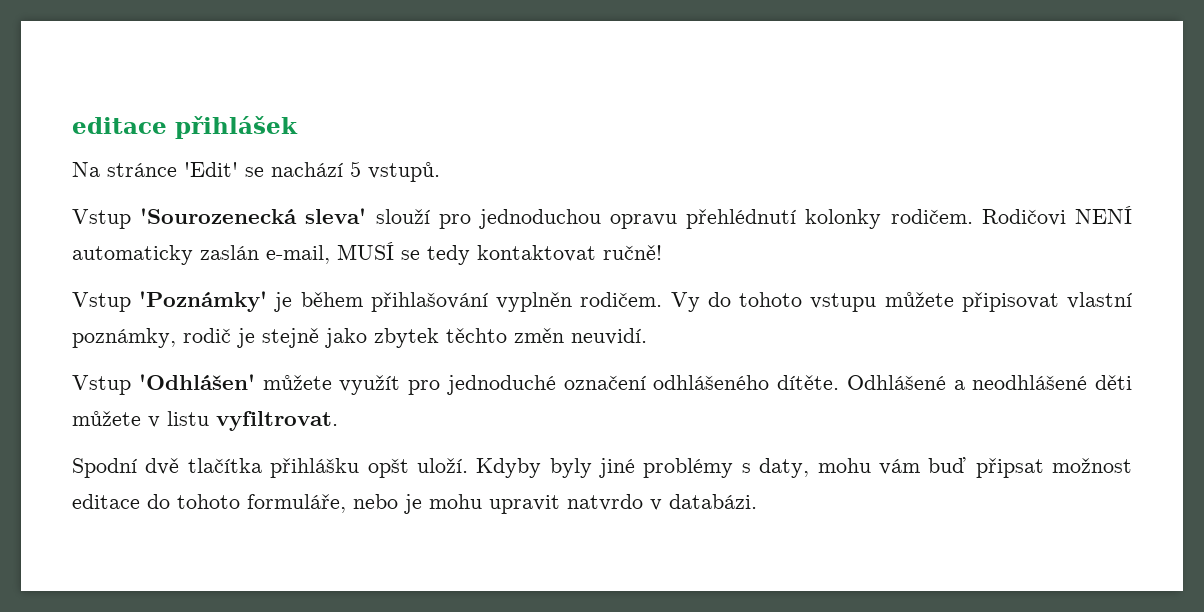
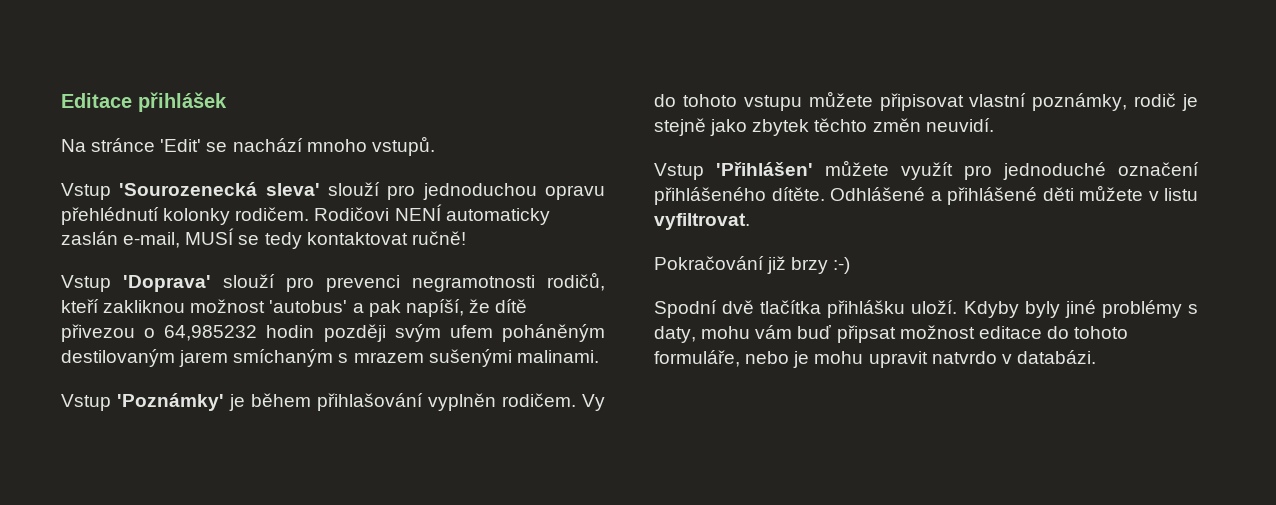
[72,117,167,134] editace -> [61,93,132,108] Editace
[350,161,361,177] 5 -> [306,139,367,152] mnoho
(662, 252) none -> [61,272,605,292] [61,299,528,317] [61,324,606,342] [61,349,599,367] // Vstup 'Doprava' slouží pro prevenci negramotnosti rodičů, kteří zakliknou možnost 'autobus' a pak napíší, že dítě přivezou o 64,985232 hodin později svým ufem poháněným destilovaným jarem smíchaným s mrazem sušenými malinami.
[138,374,255,390] 'Odhlášen' -> [716,162,813,176] 'Přihlášen'
[653,375,770,390] odhlášeného -> [654,187,766,205] přihlášeného
[972,375,1088,390] neodhlášené -> [947,187,1037,205] přihlášené
(338, 421) none -> [654,256,851,274] // Pokračování již brzy :-)
[367,458,409,478] opšt -> (906, 309) none

